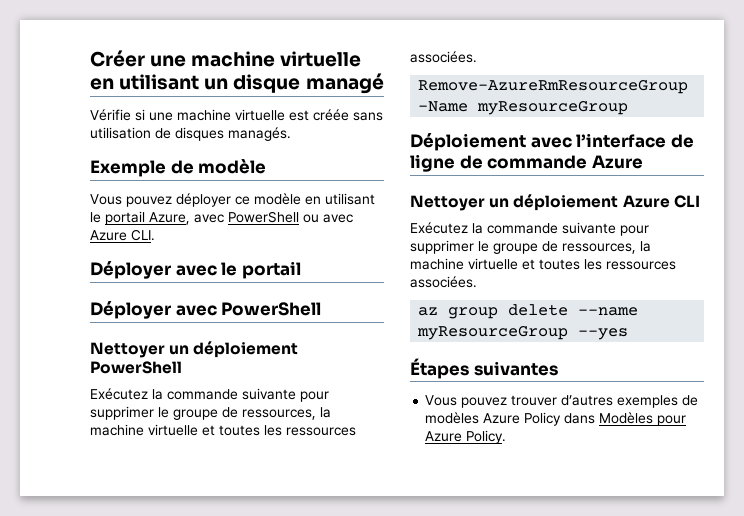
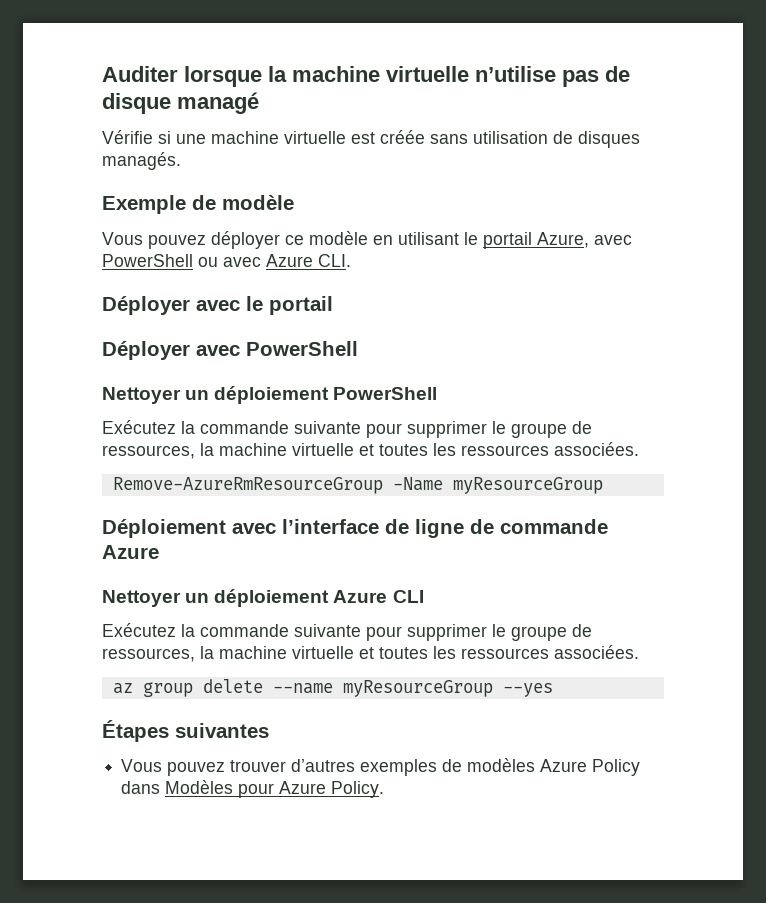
[90,50,362,67] [90,74,229,90] Créer une machine virtuelle en utilisant un -> [102,66,630,87] Auditer lorsque la machine virtuelle n’utilise pas de

